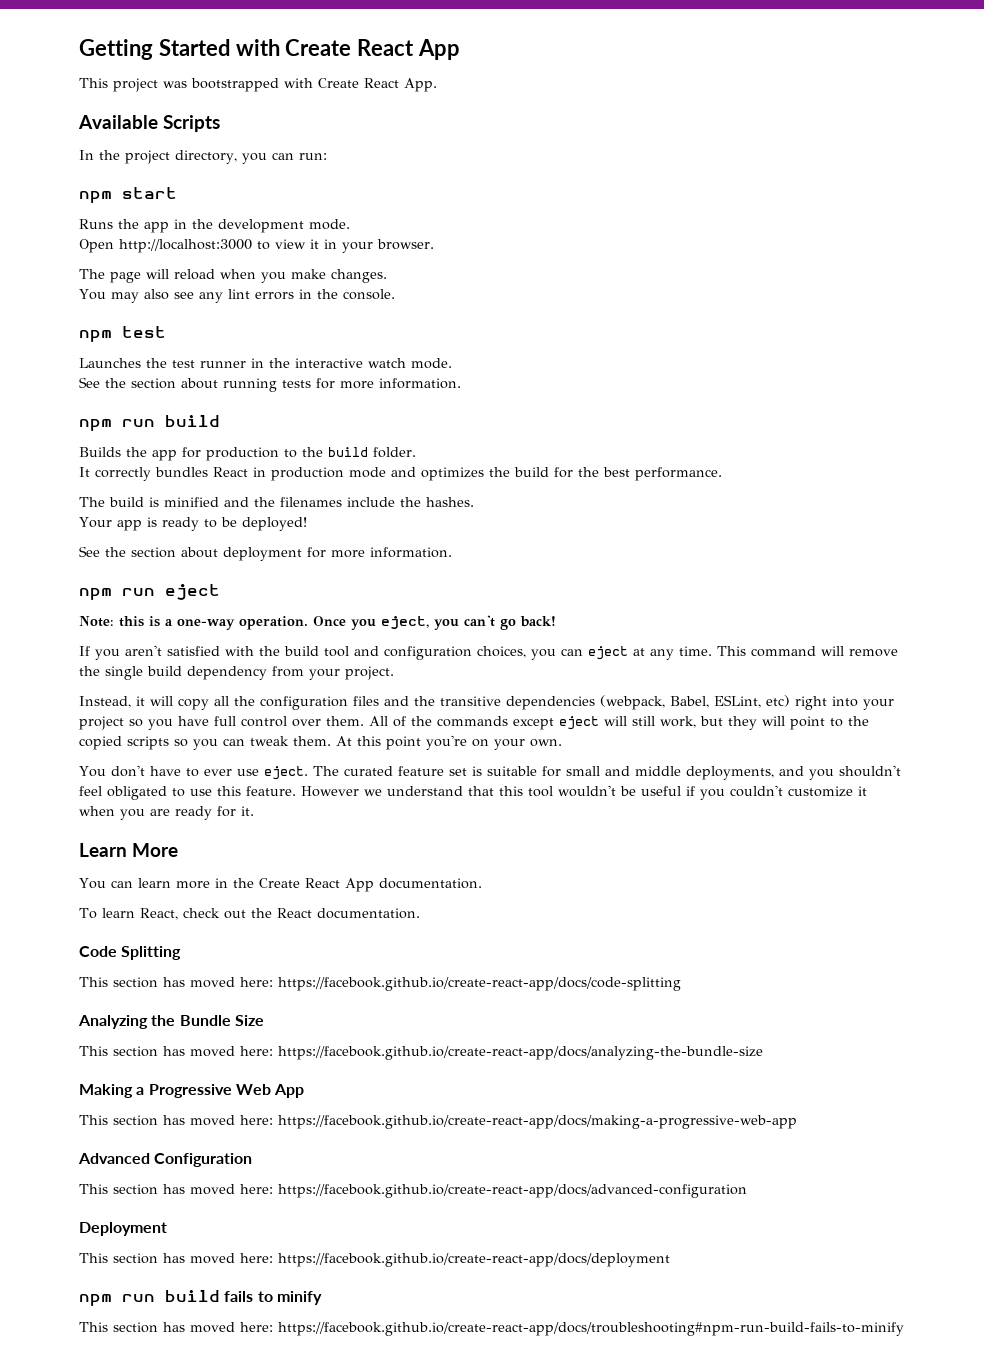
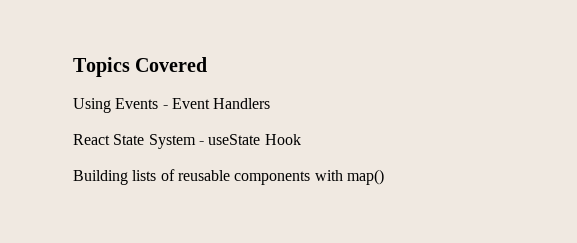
[79,39,461,60] [79,78,437,92] [78,115,220,132] [79,150,327,164] [79,187,177,203] [79,219,350,233] [79,239,434,253] [79,269,387,283] [79,289,395,303] [79,326,166,342] [79,358,452,369] [79,377,461,392] [79,415,220,431] [79,447,416,461] [79,467,722,481] [79,497,474,507] [79,517,307,531] [79,546,452,561] [79,584,220,600] [79,615,556,630] [79,645,898,660] [79,666,394,680] [79,695,894,710] [79,716,869,730] [79,735,562,750] [79,765,901,780] [79,785,867,800] [79,806,254,820] [79,843,178,857] [79,878,482,892] [79,908,420,920] [79,946,182,960] [79,977,681,991] [78,1015,264,1029] [79,1046,763,1060] [79,1084,305,1098] [79,1115,797,1129] [78,1153,253,1167] [79,1184,747,1198] [79,1222,167,1236] [79,1253,670,1267] [79,1290,322,1306] [79,1322,904,1336] Getting Started with Create React App // This project was bootstrapped with Create React App. // Available Scripts // In the project directory, you can run: // npm start // Runs the app in the development mode. // Open http://localhost:3000 to view it in your browser. // The page will reload when you make changes. // You may also see any lint errors in the console. // npm test // Launches the test runner in the interactive watch mode. // See the section about running tests for more information. // npm run build // Builds the app for production to the build folder. // It correctly bundles React in production mode and optimizes the build for the best performance. // The build is minified and the filenames include the hashes. // Your app is ready to be deployed! // See the section about deployment for more information. // npm run eject // Note: this is a one-way operation. Once you eject, you can't go back! // If you aren't satisfied with the build tool and configuration choices, you can eject at any time. This command will remove the single build dependency from your project. // Instead, it will copy all the configuration files and the transitive dependencies (webpack, Babel, ESLint, etc) right into your project so you have full control over them. All of the commands except eject will still work, but they will point to the copied scripts so you can tweak them. At this point you're on your own. // You don't have to ever use eject. The curated feature set is suitable for small and middle deployments, and you shouldn't feel obligated to use this feature. However we understand that this tool wouldn't be useful if you couldn't customize it when you are ready for it. // Learn More // You can learn more in the Create React App documentation. // To learn React, check out the React documentation. // Code Splitting // This section has moved here: https://facebook.github.io/create-react-app/docs/code-splitting // Analyzing the Bundle Size // This section has moved here: https://facebook.github.io/create-react-app/docs/analyzing-the-bundle-size // Making a Progressive Web App // This section has moved here: https://facebook.github.io/create-react-app/docs/making-a-progressive-web-app // Advanced Configuration // This section has moved here: https://facebook.github.io/create-react-app/docs/advanced-configuration // Deployment // This section has moved here: https://facebook.github.io/create-react-app/docs/deployment // npm run build fails to minify // This section has moved here: https://facebook.github.io/create-react-app/docs/troubleshooting#npm-run-build-fails-to-minify -> [73,57,208,77] [73,98,271,113] [73,134,301,149] [73,169,384,185] Topics Covered // Using Events - Event Handlers // React State System - useState Hook // Building lists of reusable components with map()

